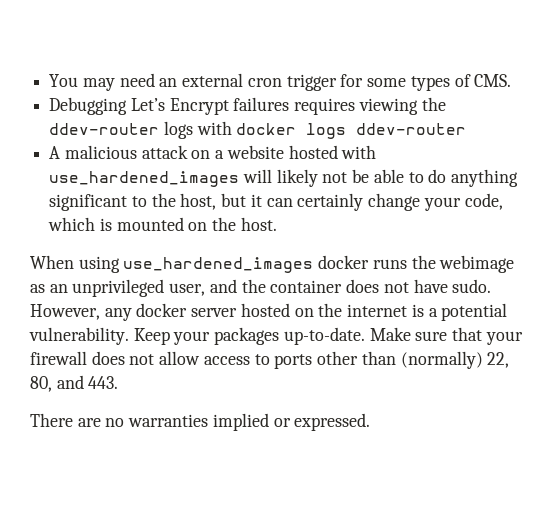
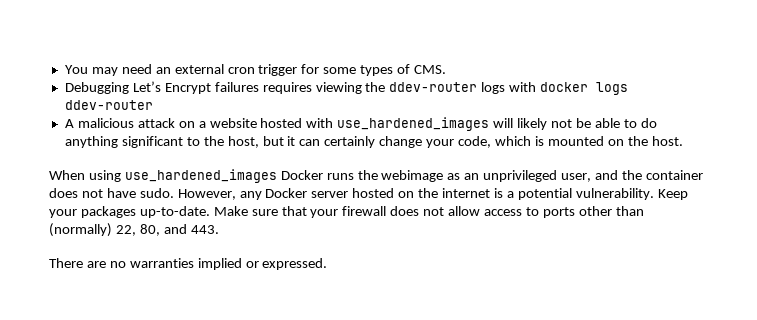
[318,255,370,269] docker -> [280,170,323,180] Docker
[136,303,188,317] docker -> [265,188,308,198] Docker

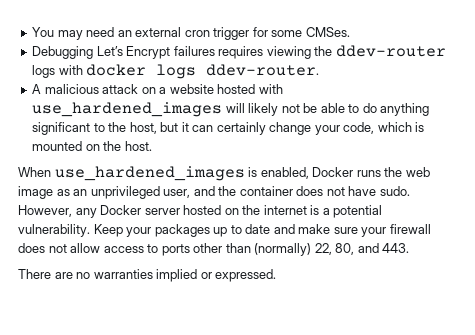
[360,64,447,76] types of CMS. -> [305,27,350,37] CMSes.
[64,100,153,110] ddev-router -> [206,64,320,76] ddev-router.
[88,169,277,183] using use_hardened_images -> [54,166,309,181] use_hardened_images is enabled,
[381,170,444,182] webimage -> [405,167,430,177] [18,186,53,199] web image
[139,206,307,218] up-to-date. Make sure that -> [213,224,358,237] up to date and make sure

